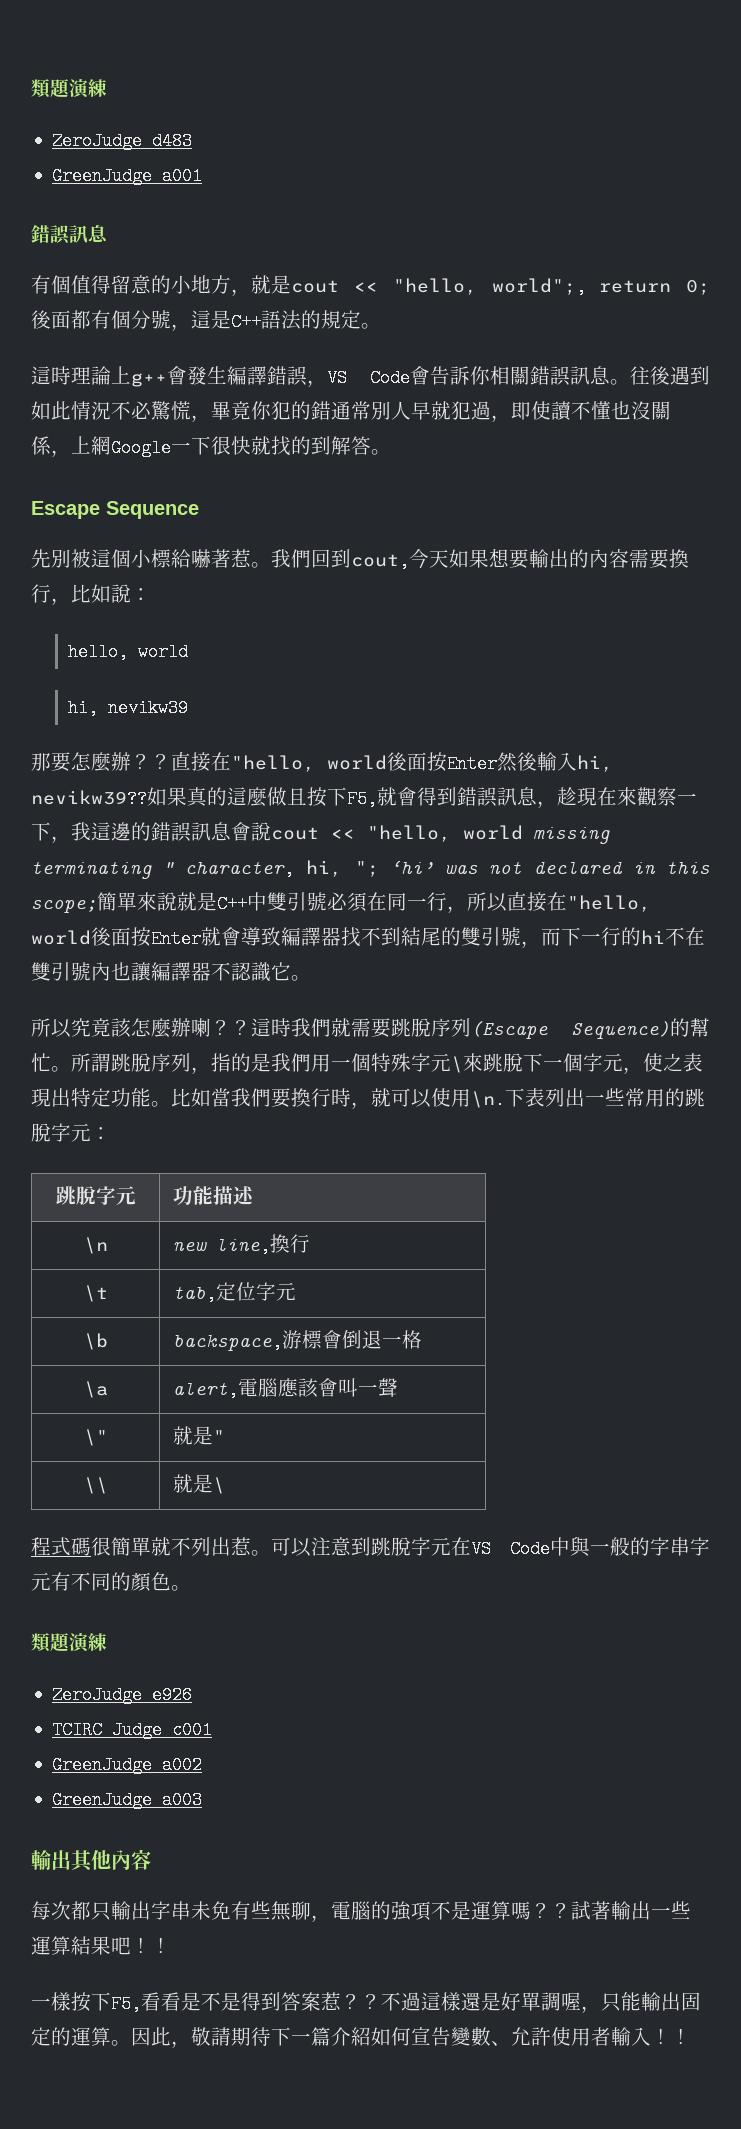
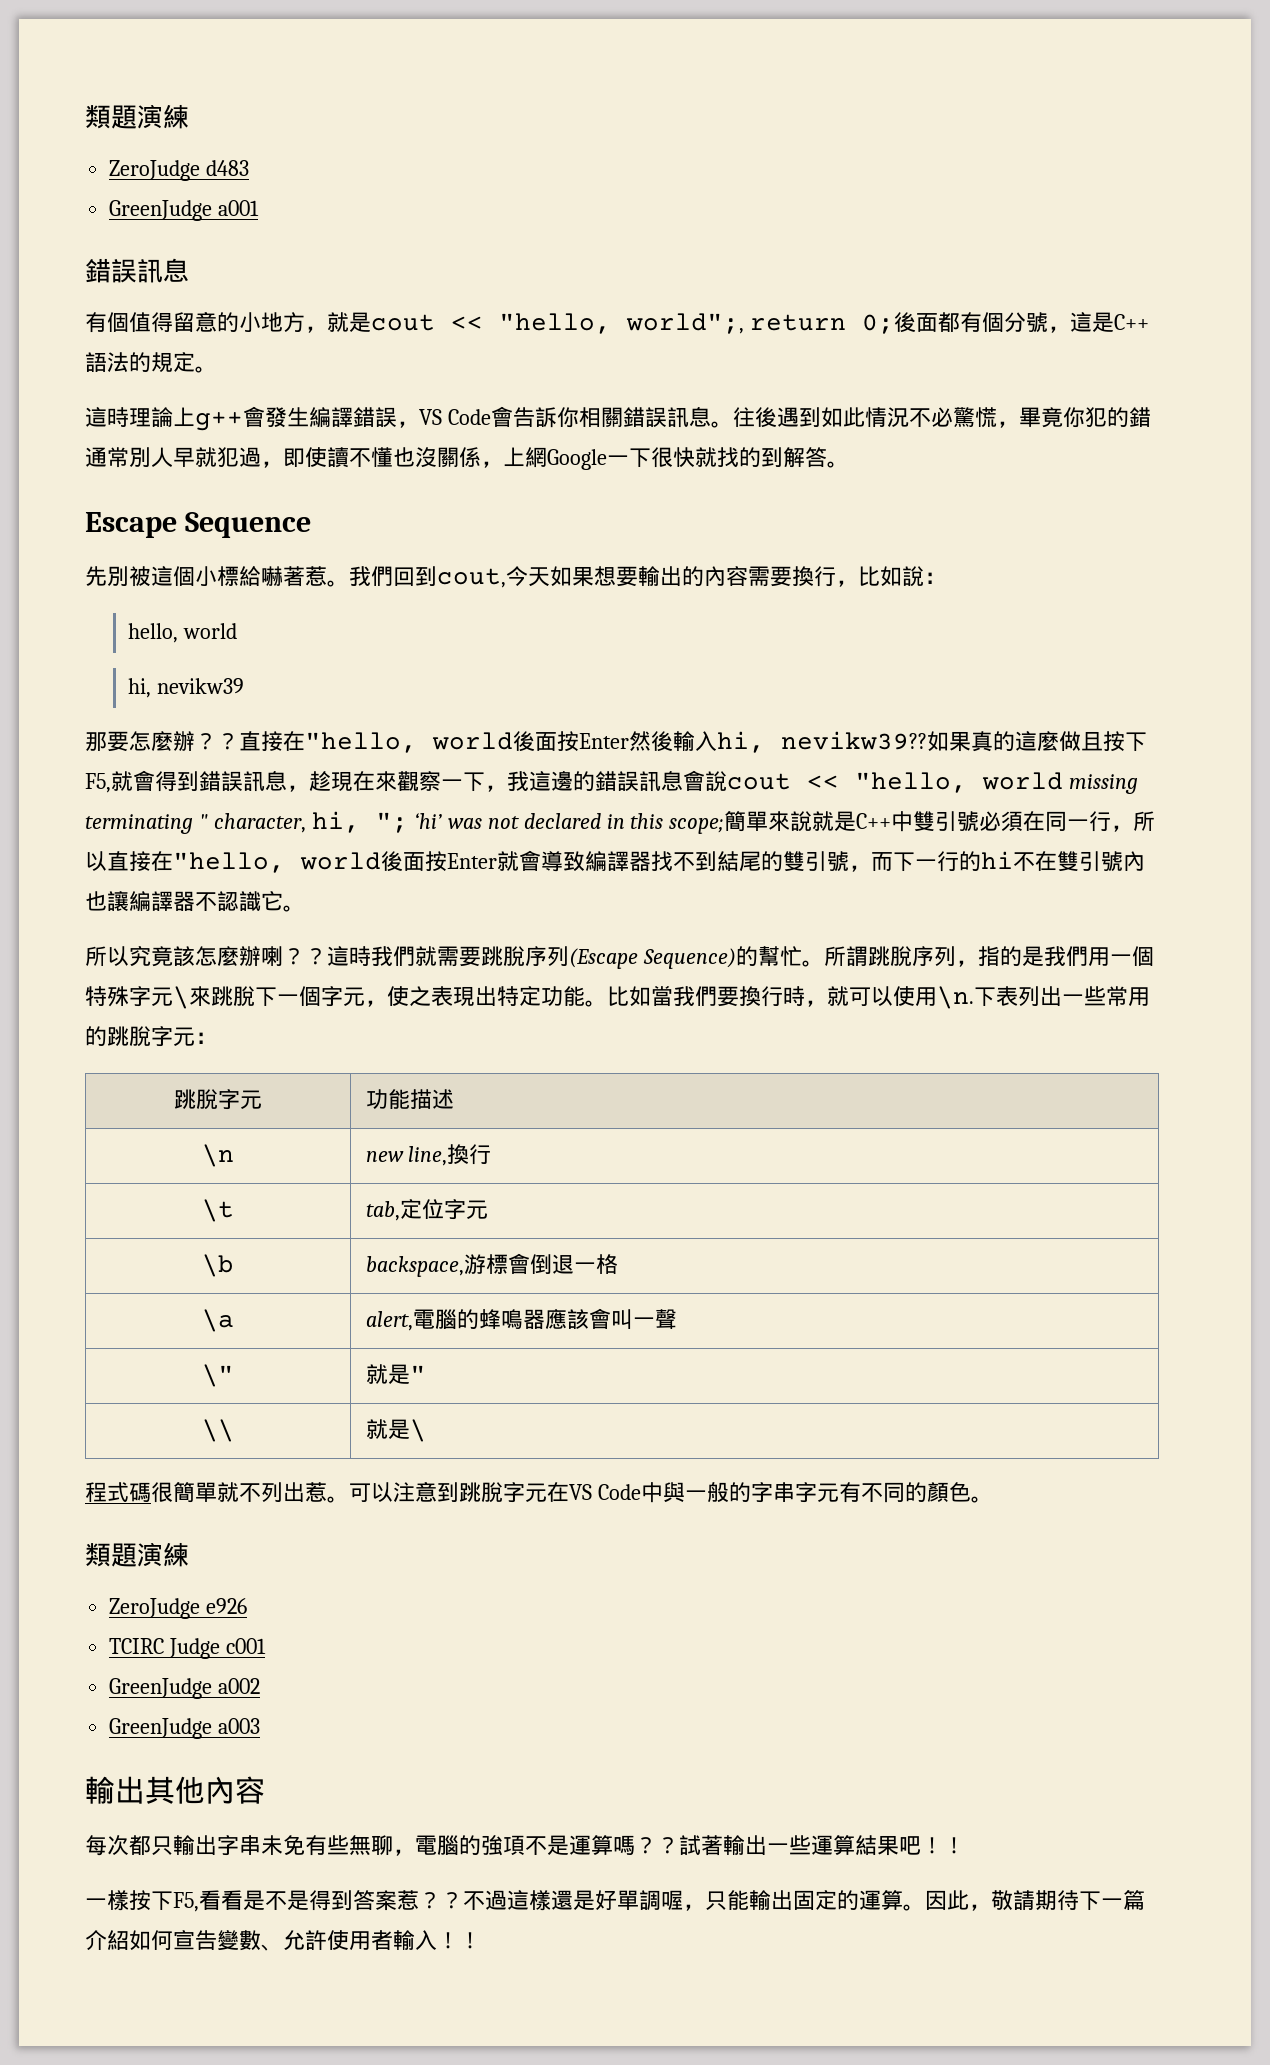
(278, 1387) none -> [456,1309,545,1329] 的蜂鳴器

